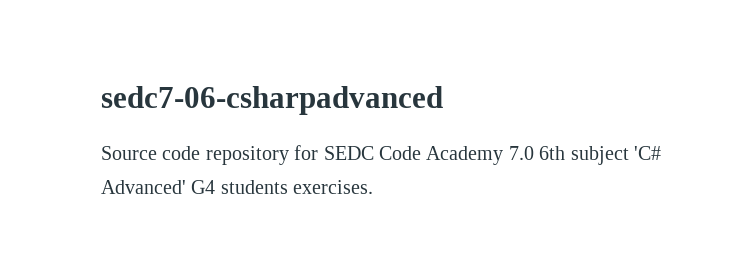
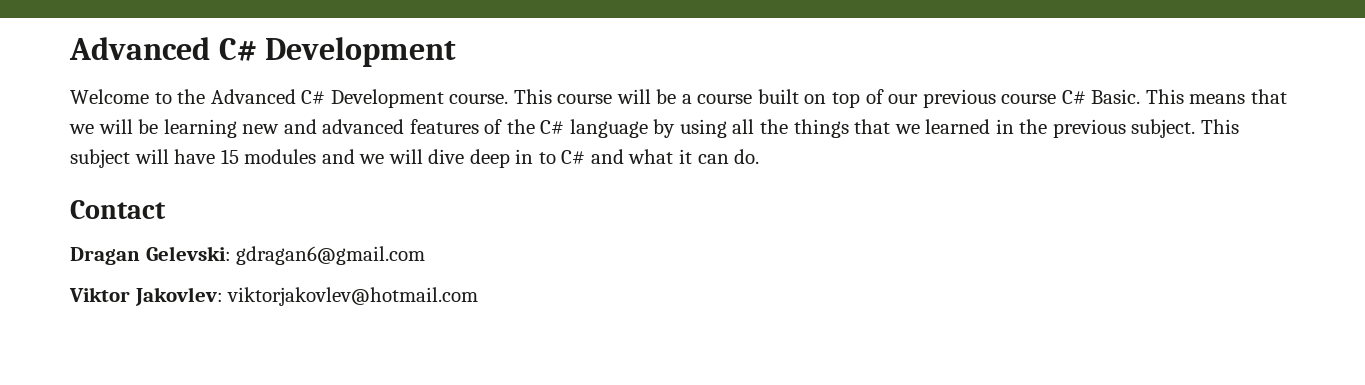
[101,86,443,115] [101,145,661,165] [101,180,374,194] sedc7-06-csharpadvanced // Source code repository for SEDC Code Academy 7.0 6th subject 'C# Advanced' G4 students exercises. -> [69,37,457,67] [70,89,1287,108] [69,119,1239,138] [70,149,760,168] [70,200,166,219] [70,246,426,265] [69,287,479,306] Advanced C# Development // Welcome to the Advanced C# Development course. This course will be a course built on top of our previous course C# Basic. This means that we will be learning new and advanced features of the C# language by using all the things that we learned in the previous subject. This subject will have 15 modules and we will dive deep in to C# and what it can do. // Contact // Dragan Gelevski: gdragan6@gmail.com // Viktor Jakovlev: viktorjakovlev@hotmail.com

